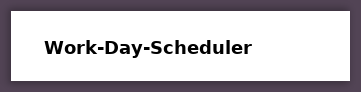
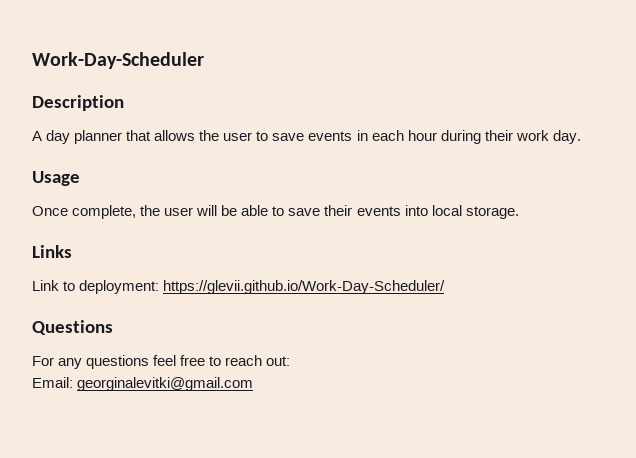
(252, 49) none -> [32,95,124,111] [32,130,581,144] [32,171,80,186] [32,205,519,219] [32,245,72,258] [32,280,446,294] [32,320,113,335] [32,355,291,369] [32,377,254,391] // Description // A day planner that allows the user to save events in each hour during their work day. // Usage // Once complete, the user will be able to save their events into local storage. // Links // Link to deployment: https://glevii.github.io/Work-Day-Scheduler/ // Questions // For any questions feel free to reach out: // Email: georginalevitki@gmail.com

